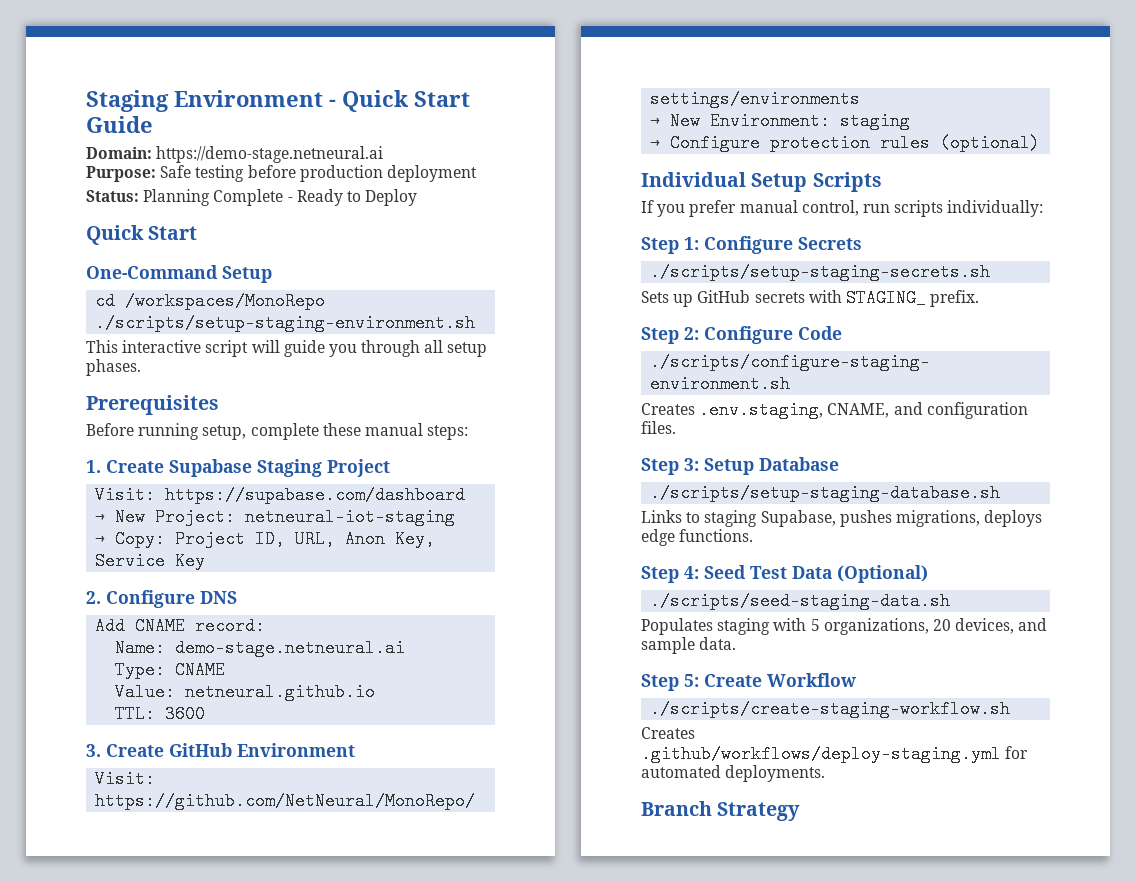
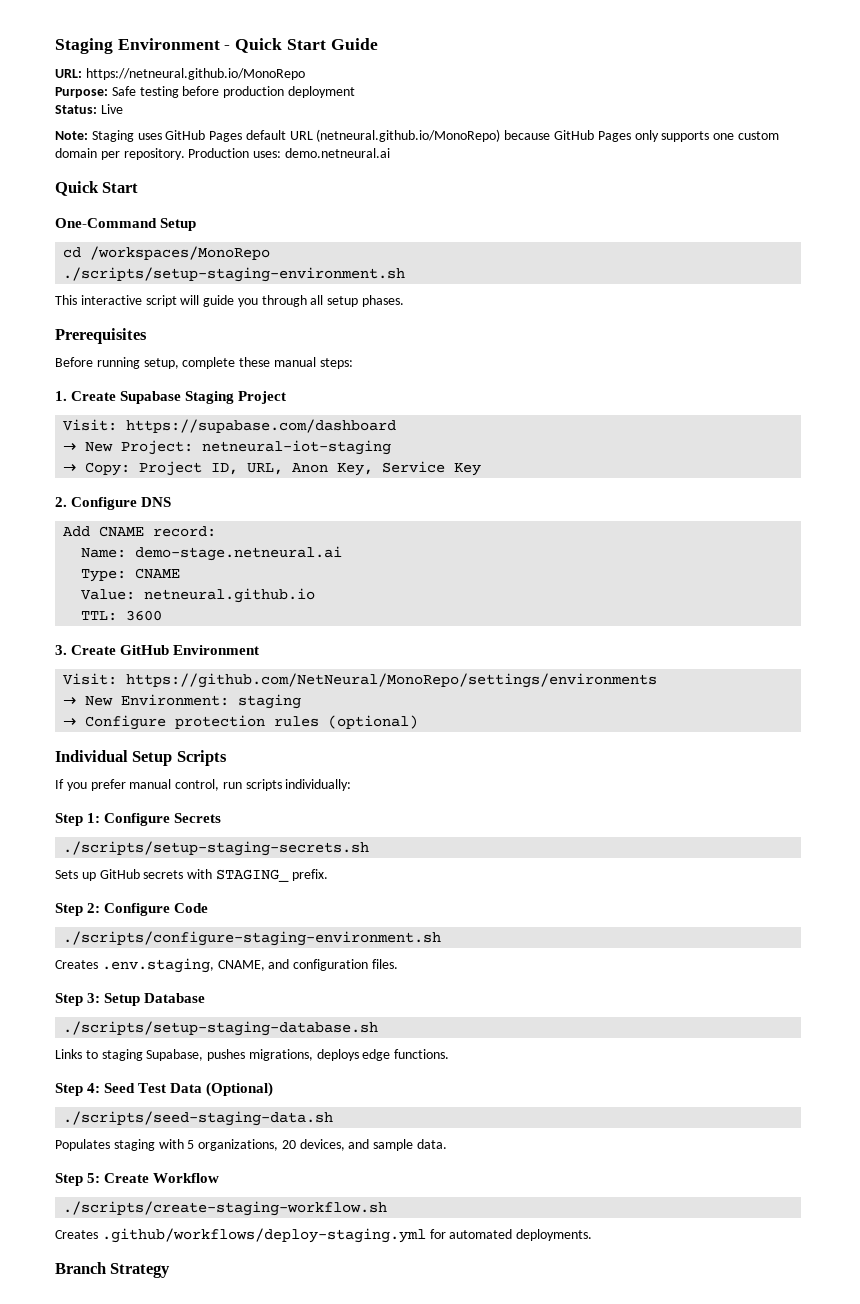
[86,146,384,163] Domain: https://demo-stage.netneural.ai -> [55,68,305,80] URL: https://netneural.github.io/MonoRepo
[143,189,418,206] Planning Complete - Ready to Deploy -> [100,104,123,114] [55,129,779,142] [55,148,390,160] Live // Note: Staging uses GitHub Pages default URL (netneural.github.io/MonoRepo) because GitHub Pages only supports one custom domain per repository. Production uses: demo.netneural.ai

